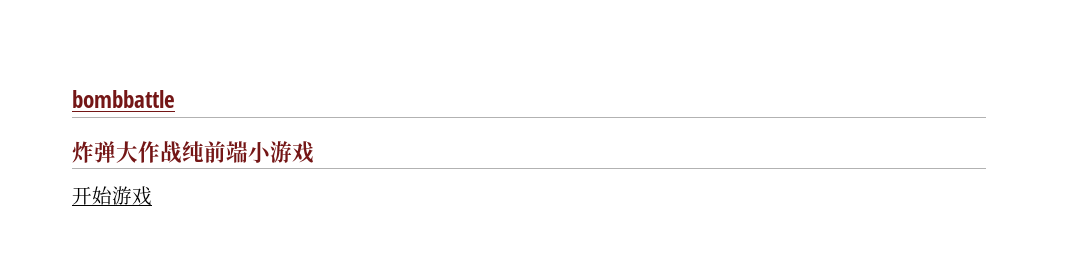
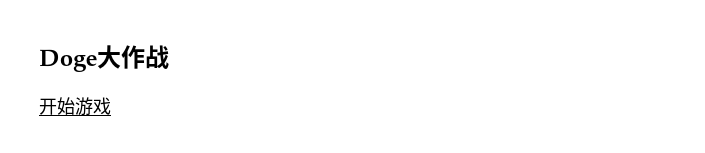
[72,90,175,108] [71,141,116,163] bombbattle // 炸弹 -> [39,49,97,72] Doge
[182,141,314,164] 纯前端小游戏 -> (169, 57) none

